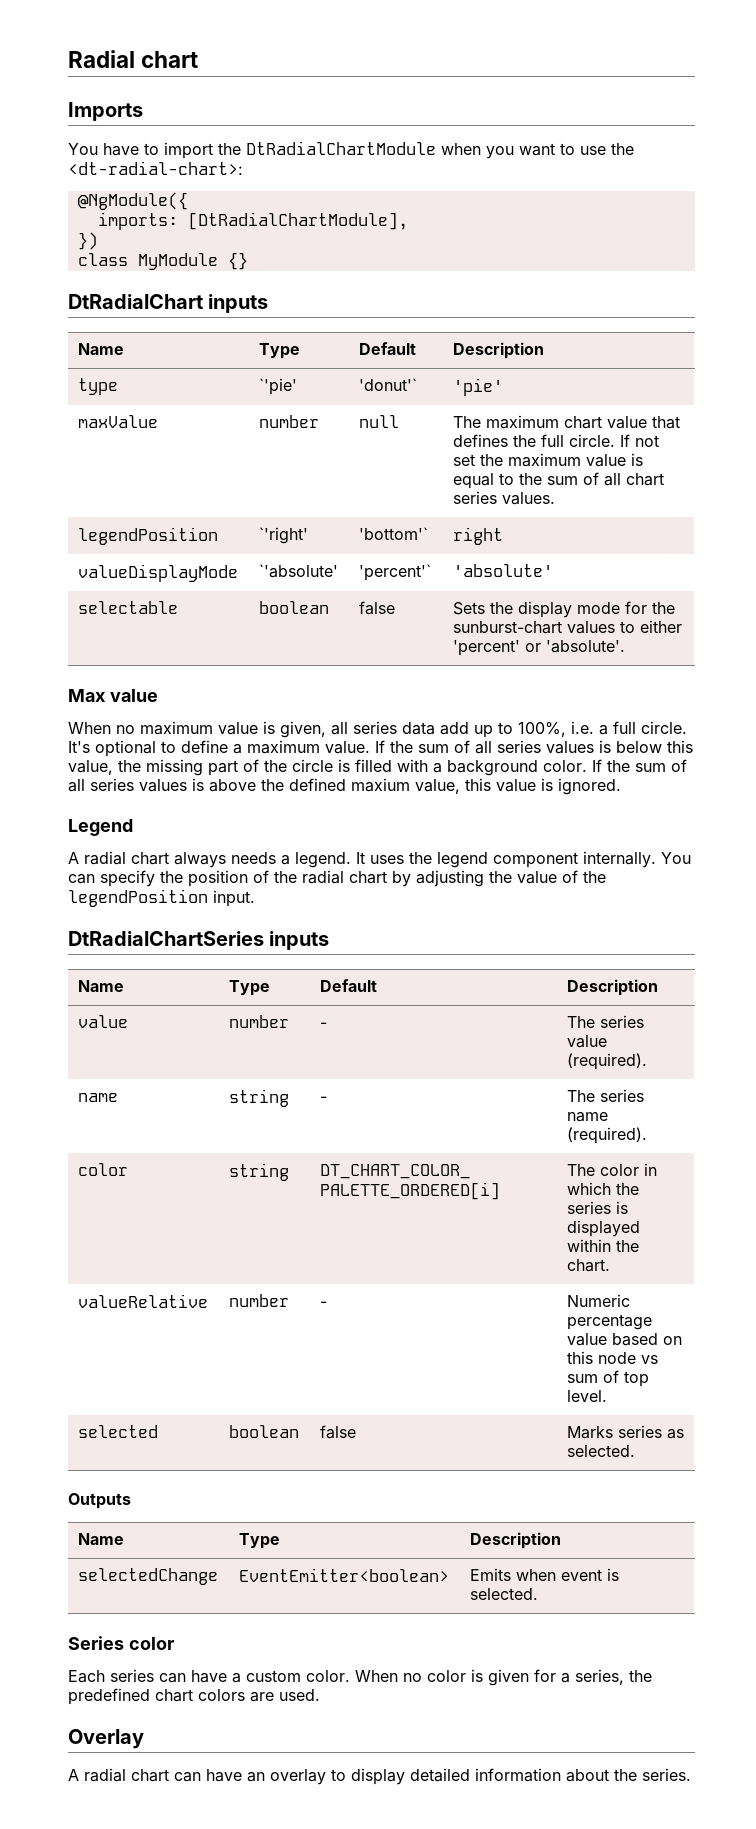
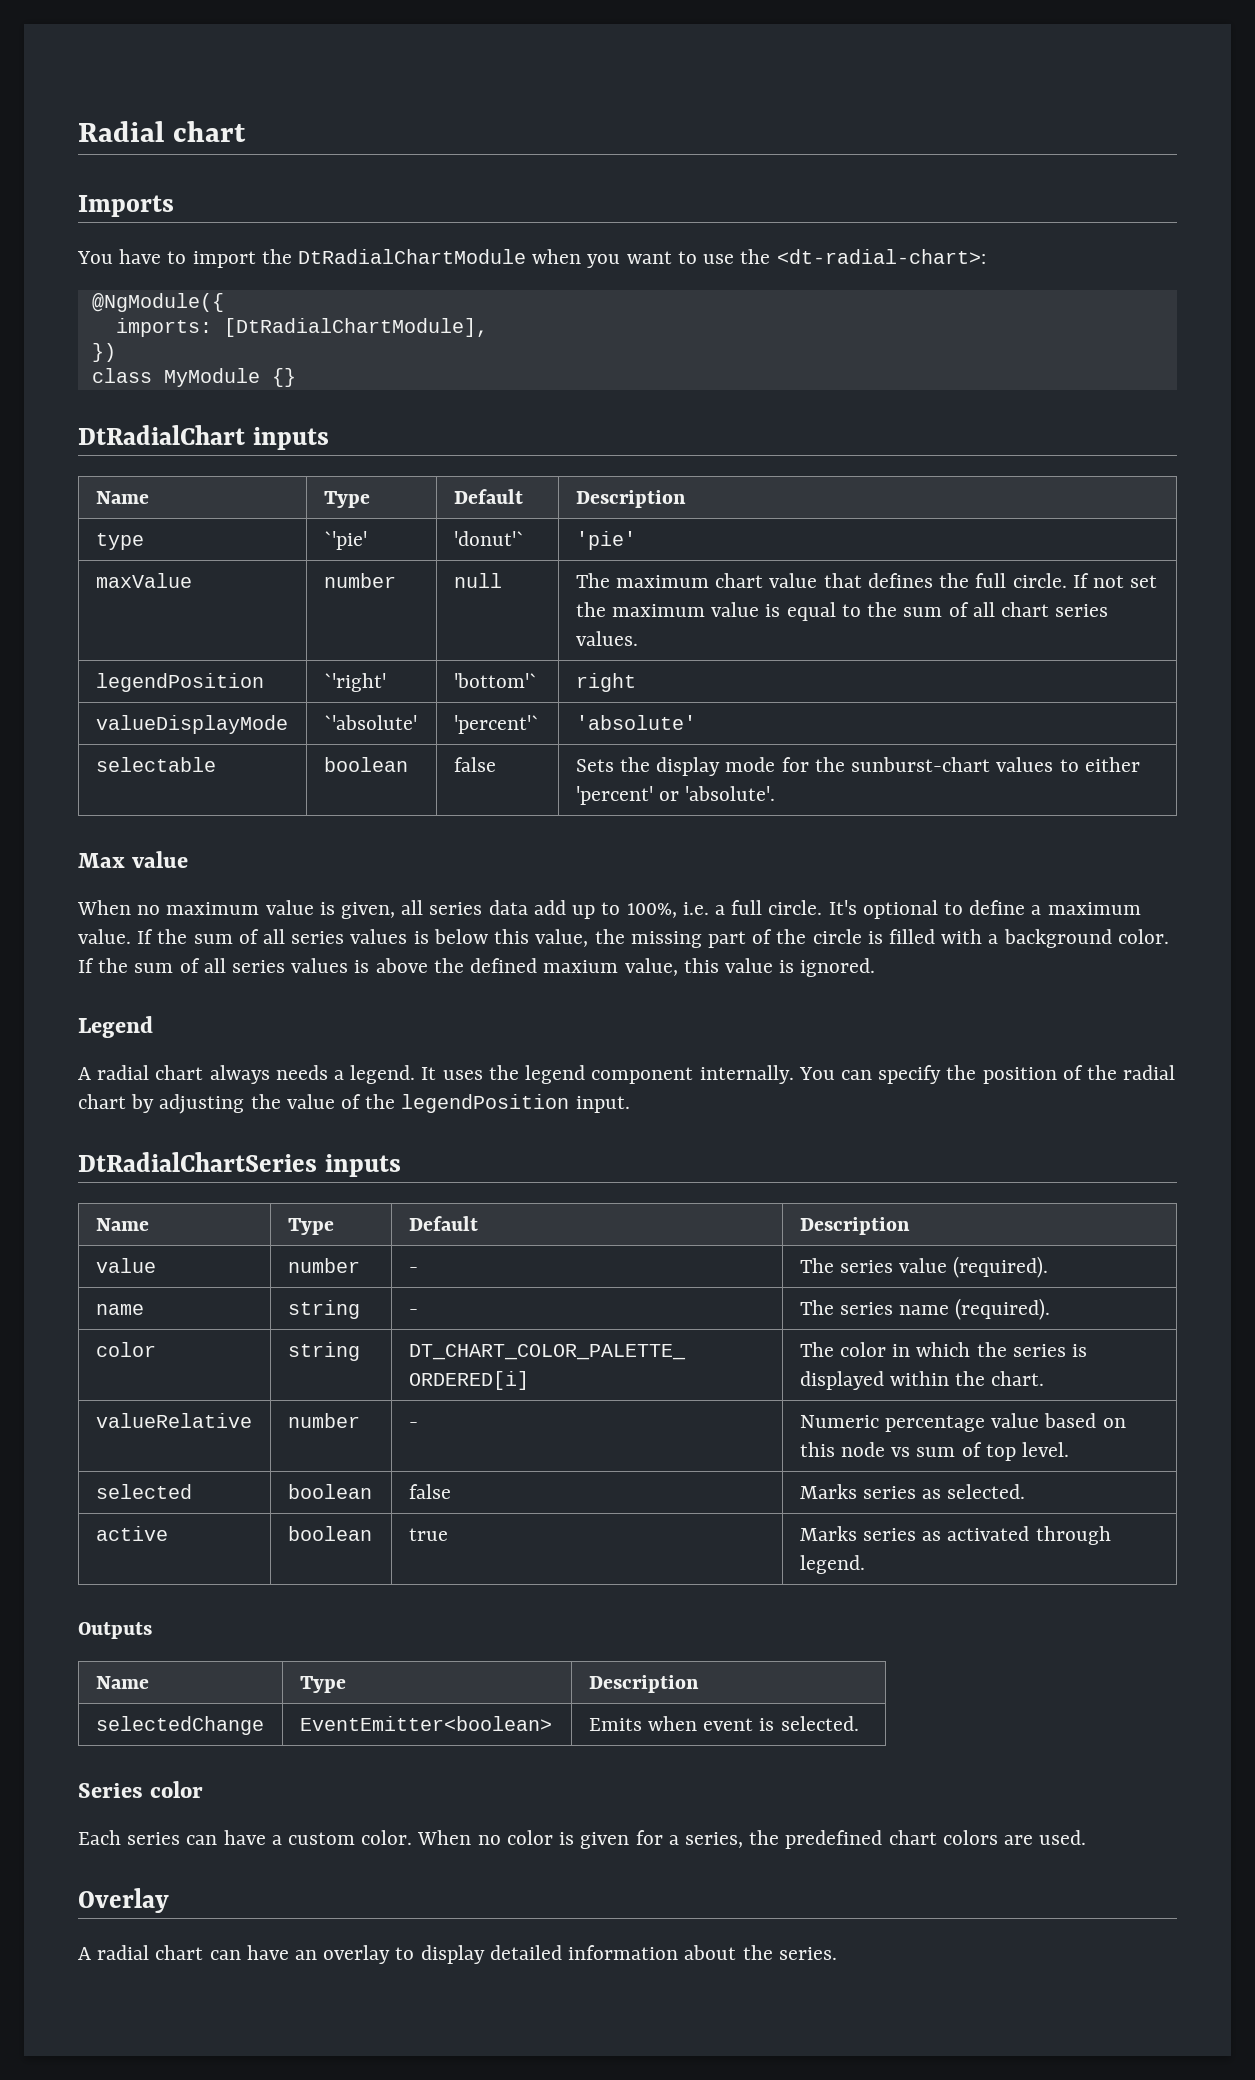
(636, 1451) none -> [95,1526,168,1541] [287,1526,372,1541] [408,1528,448,1541] [799,1526,1111,1545] [799,1555,865,1574] // active | boolean | true | Marks series as activated through legend.

